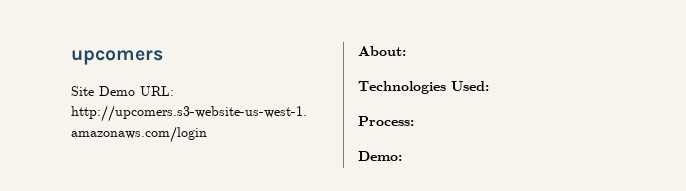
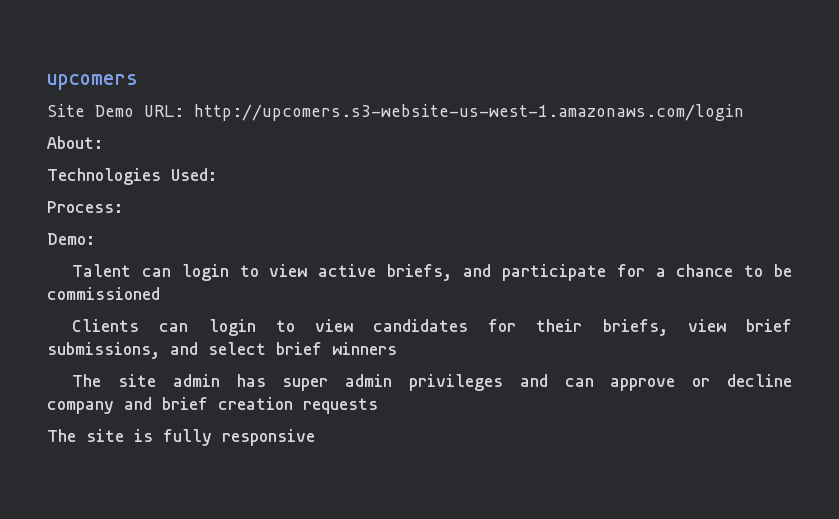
(402, 156) none -> [72,264,792,281] [47,287,160,300] [72,319,792,336] [47,342,397,359] [72,374,792,391] [47,397,378,414] [47,429,315,446] // Talent can login to view active briefs, and participate for a chance to be commissioned // Clients can login to view candidates for their briefs, view brief submissions, and select brief winners // The site admin has super admin privileges and can approve or decline company and brief creation requests // The site is fully responsive

